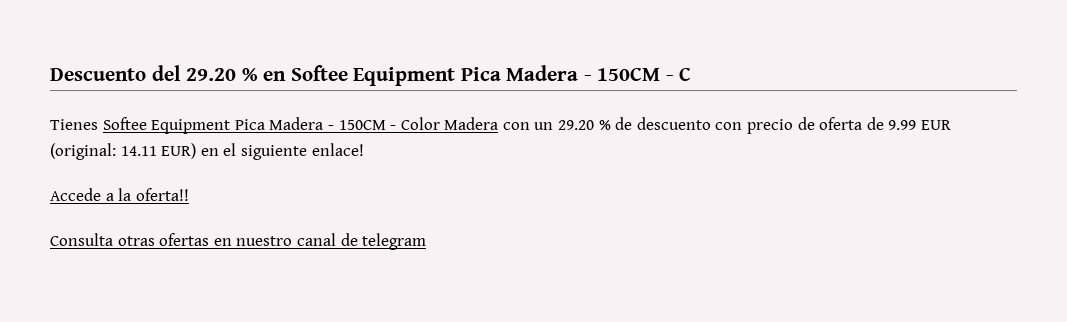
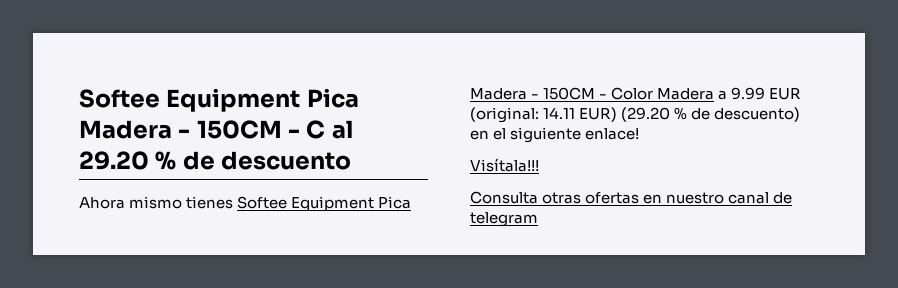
[50,65,287,81] Descuento del 29.20 % en -> (79, 98) none
[50,119,98,130] // Tienes -> [331,120,353,139] [79,151,352,170] [79,196,234,209] al 29.20 % de descuento // Ahora mismo tienes
[502,117,884,134] con un 29.20 % de descuento con precio de oferta de -> [718,90,728,100] a
(197, 151) none -> [621,107,801,122] (29.20 % de descuento)
[50,188,189,201] Accede a la oferta!! -> [470,158,539,172] Visítala!!!

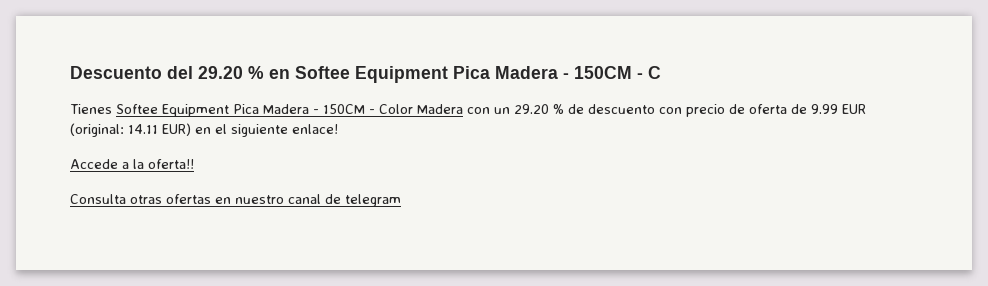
(79, 98) none -> [70,66,290,79] Descuento del 29.20 % en
[331,120,353,139] [79,151,352,170] [79,196,234,209] al 29.20 % de descuento // Ahora mismo tienes -> [70,104,112,114] // Tienes
[718,90,728,100] a -> [467,104,807,117] con un 29.20 % de descuento con precio de oferta de
[621,107,801,122] (29.20 % de descuento) -> (191, 129) none
[470,158,539,172] Visítala!!! -> [70,159,194,169] Accede a la oferta!!

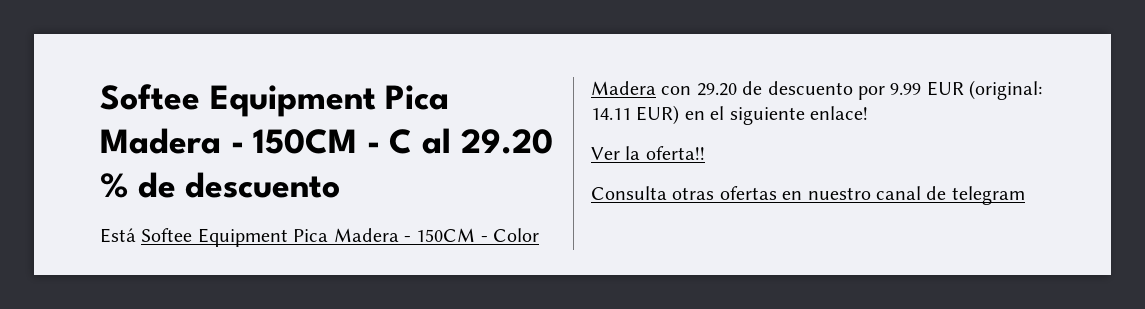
[70,66,290,79] Descuento del 29.20 % en -> (100, 97) none
[70,104,112,114] // Tienes -> [421,128,553,154] [100,172,341,198] [100,228,136,243] al 29.20 % de descuento // Está
[494,104,807,117] un 29.20 % de descuento con precio de oferta de -> [696,81,885,100] 29.20 de descuento por
[70,159,129,169] Accede a -> [591,147,620,160] Ver

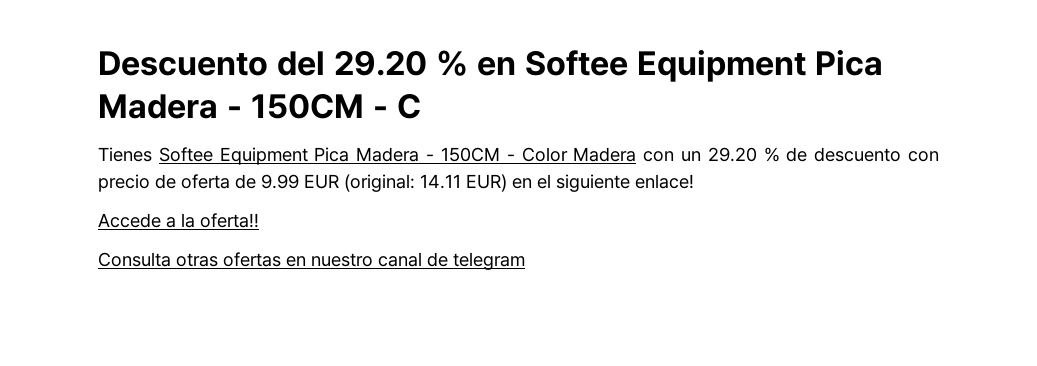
(100, 97) none -> [98,50,517,76] Descuento del 29.20 % en
[421,128,553,154] [100,172,341,198] [100,228,136,243] al 29.20 % de descuento // Está -> [98,147,152,162] // Tienes
[696,81,885,100] 29.20 de descuento por -> [680,147,939,162] [98,174,256,192] un 29.20 % de descuento con precio de oferta de
[591,147,620,160] Ver -> [98,213,176,228] Accede a

